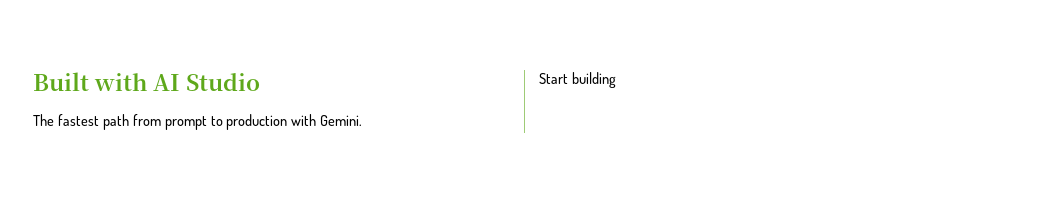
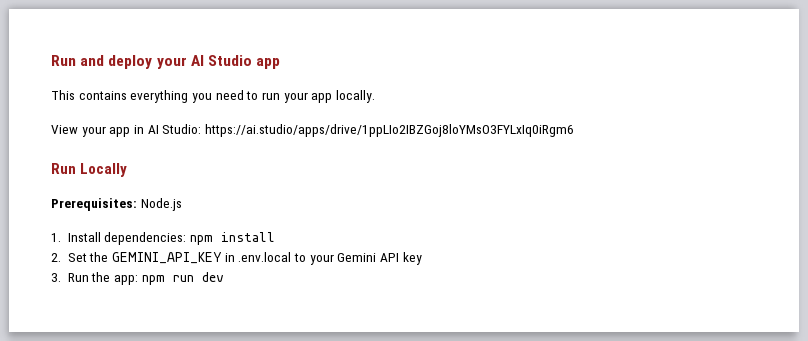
[33,72,261,91] [33,114,363,130] [539,72,616,88] Built with AI Studio // The fastest path from prompt to production with Gemini. // Start building -> [51,55,281,69] [51,90,375,103] [51,124,574,137] [51,163,128,177] [51,198,182,211] [51,232,276,245] [51,252,422,265] [51,272,224,285] Run and deploy your AI Studio app // This contains everything you need to run your app locally. // View your app in AI Studio: https://ai.studio/apps/drive/1ppLIo2IBZGoj8loYMsO3FYLxIq0iRgm6 // Run Locally // Prerequisites: Node.js // 1. Install dependencies: npm install // 2. Set the GEMINI_API_KEY in .env.local to your Gemini API key // 3. Run the app: npm run dev

